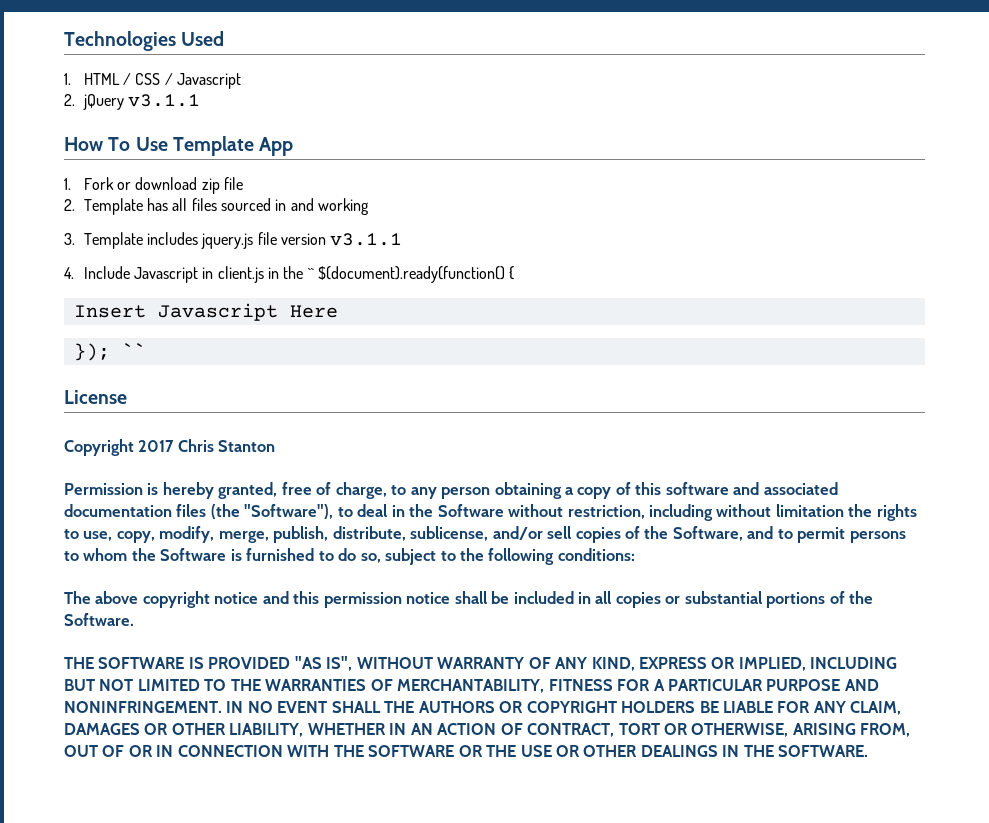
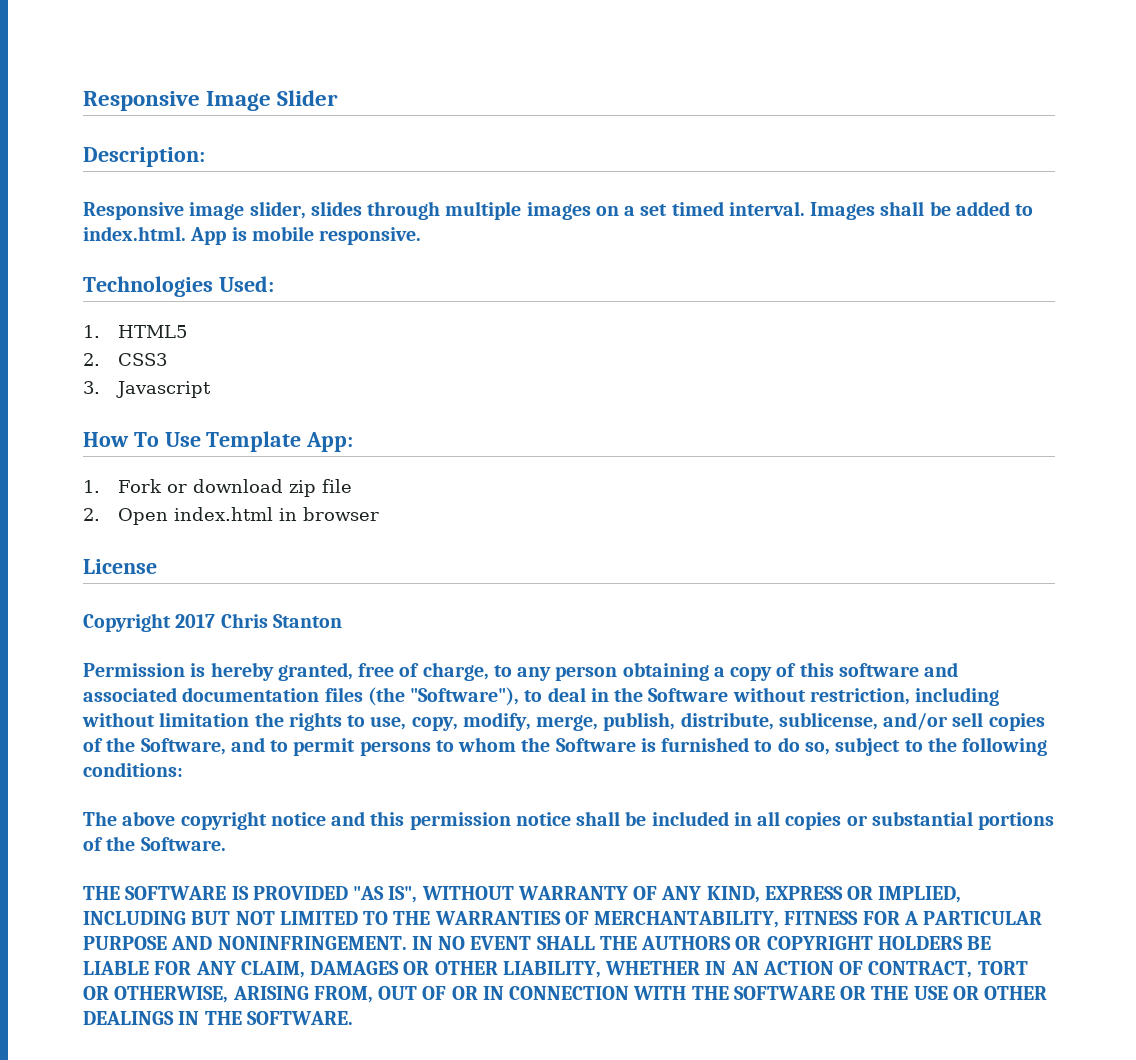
[64,31,225,51] [64,73,241,89] [64,94,201,110] Technologies Used // 1. HTML / CSS / Javascript // 2. jQuery v3.1.1 -> [83,90,339,111] [83,147,205,167] [83,201,1034,220] [83,226,422,245] [83,276,274,297] [83,325,187,338] [83,353,167,366] [83,381,211,398] Responsive Image Slider // Description: // Responsive image slider, slides through multiple images on a set timed interval. Images shall be added to index.html. App is mobile responsive. // Technologies Used: // 1. HTML5 // 2. CSS3 // 3. Javascript
[259,137,294,156] App -> [306,432,354,452] App:
[83,198,369,215] [64,232,403,249] [64,266,515,283] [73,303,338,321] [73,343,146,361] Template has all files sourced in and working // 3. Template includes jquery.js file version v3.1.1 // 4. Include Javascript in client.js in the `` $(document).ready(function() { // Insert Javascript Here // }); `` -> [117,507,379,525] Open index.html in browser

